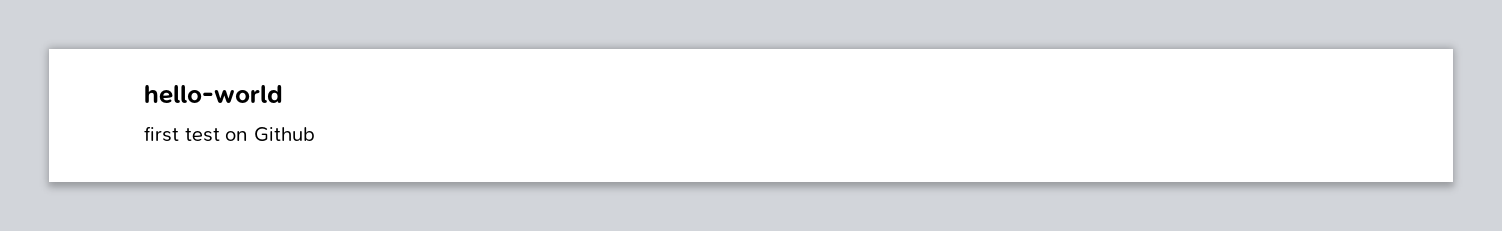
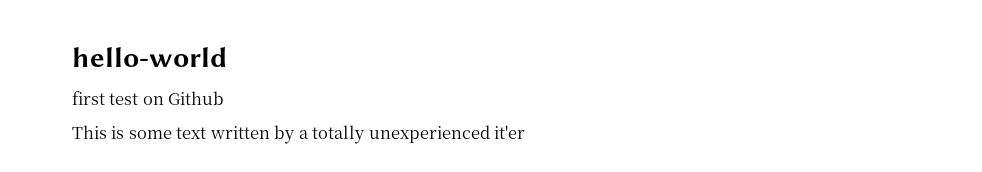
(315, 134) none -> [72,125,526,144] // This is some text written by a totally unexperienced it'er

